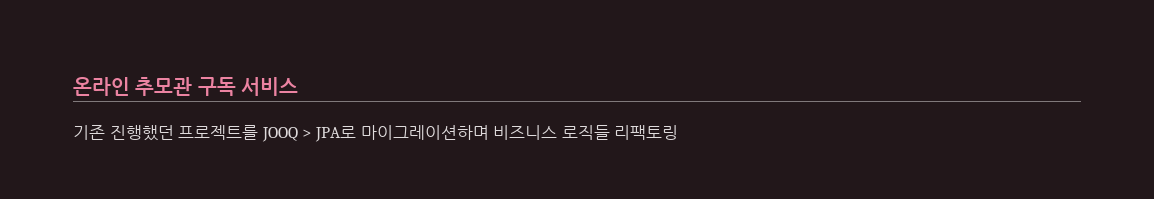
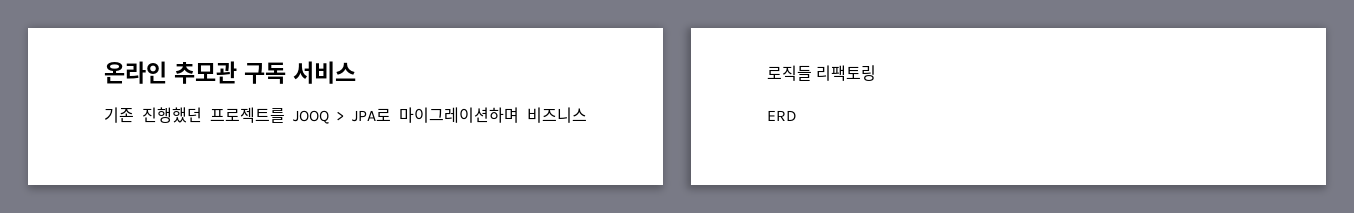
(679, 132) none -> [767,110,797,121] // ERD

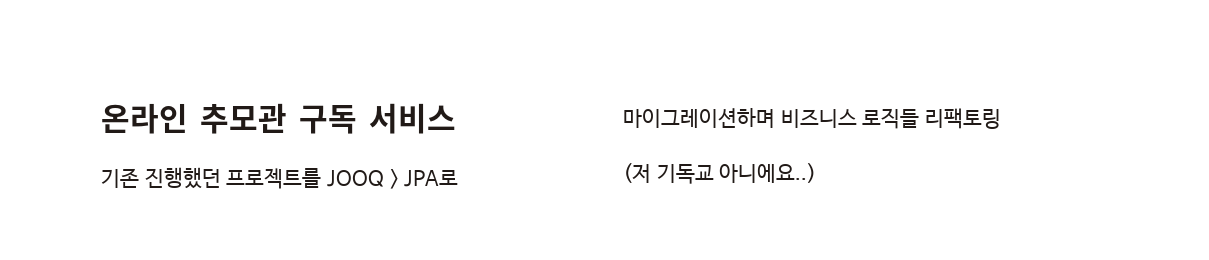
[767,110,797,121] ERD -> [623,163,817,184] (저 기독교 아니에요..)

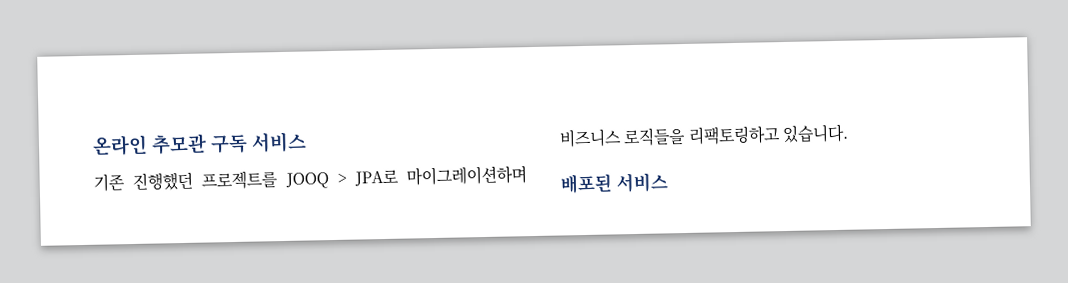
[862,108,1002,129] [623,163,817,184] 로직들 리팩토링 // (저 기독교 아니에요..) -> [623,123,849,147] [560,172,669,194] 로직들을 리팩토링하고 있습니다. // 배포된 서비스

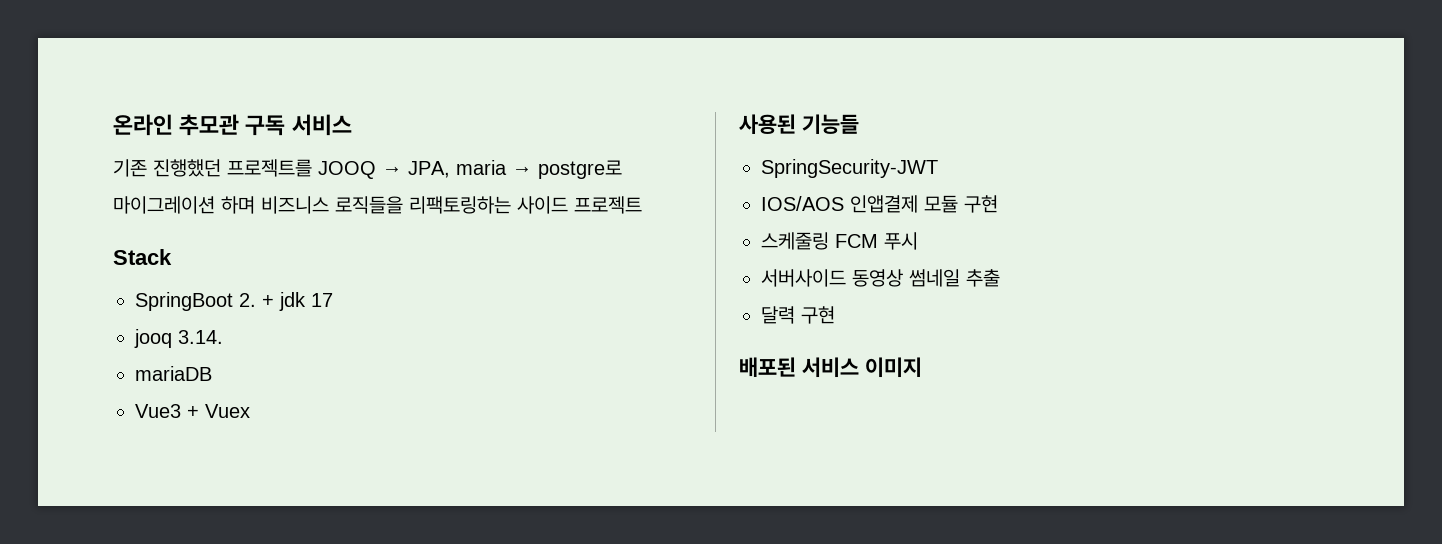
[336,165,527,187] [559,123,849,148] > JPA로 마이그레이션하며 비즈니스 로직들을 리팩토링하고 있습니다. -> [382,160,622,179] [113,196,642,214] [113,249,172,265] [135,292,333,311] [134,329,223,348] [135,366,212,381] [135,404,250,418] [739,114,859,134] [761,159,938,178] [761,195,998,213] [761,232,918,250] [761,269,1000,287] [761,306,835,324] → JPA, maria → postgre로 마이그레이션 하며 비즈니스 로직들을 리팩토링하는 사이드 프로젝트 // Stack // SpringBoot 2. + jdk 17 // jooq 3.14. // mariaDB // Vue3 + Vuex // 사용된 기능들 // SpringSecurity-JWT // IOS/AOS 인앱결제 모듈 구현 // 스케줄링 FCM 푸시 // 서버사이드 동영상 썸네일 추출 // 달력 구현
(669, 182) none -> [865,357,922,378] 이미지

